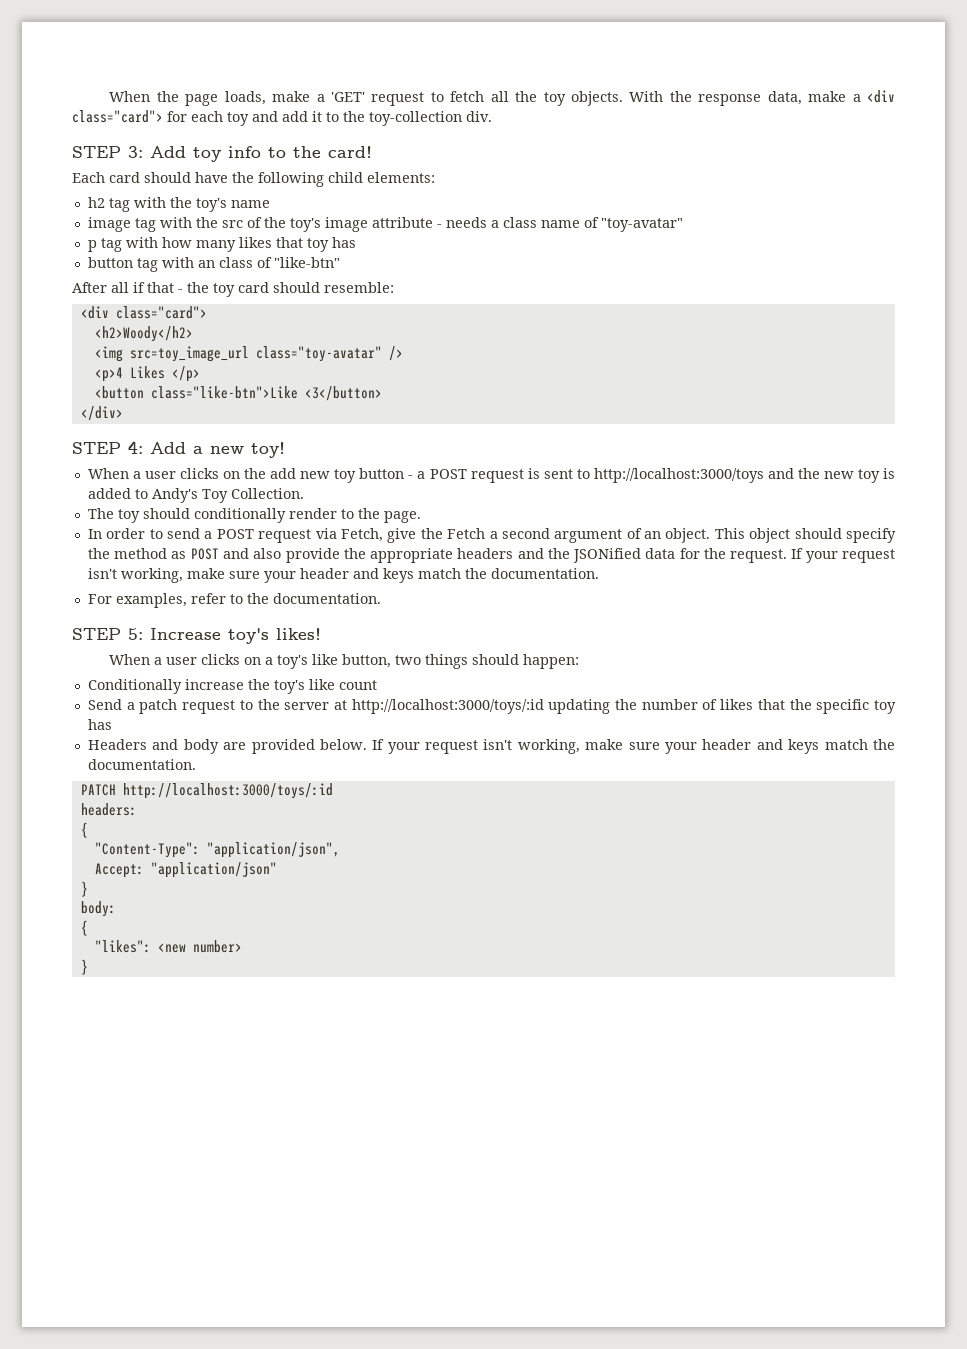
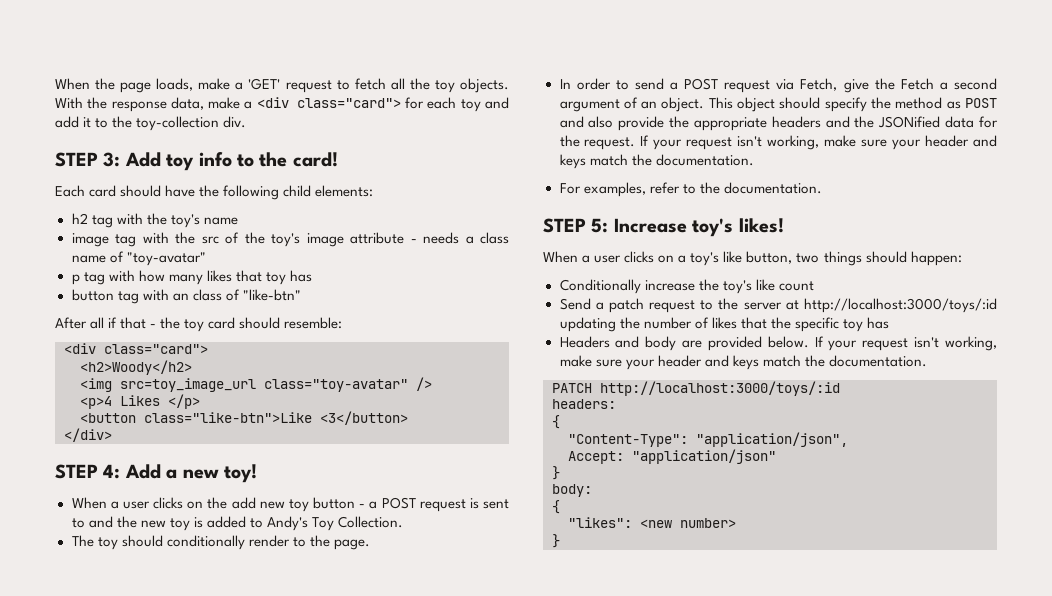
[593,468,764,483] http://localhost:3000/toys -> (85, 523) none

